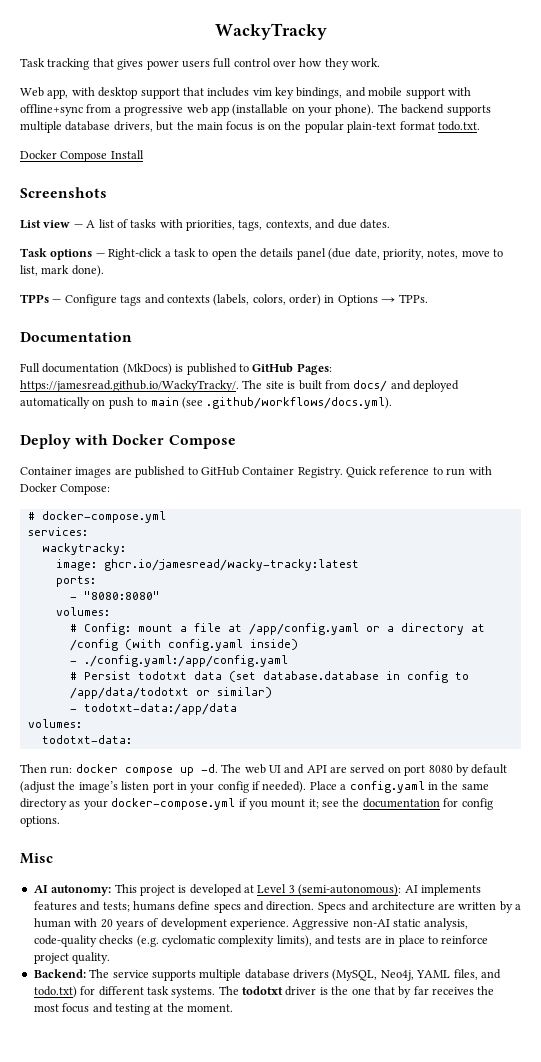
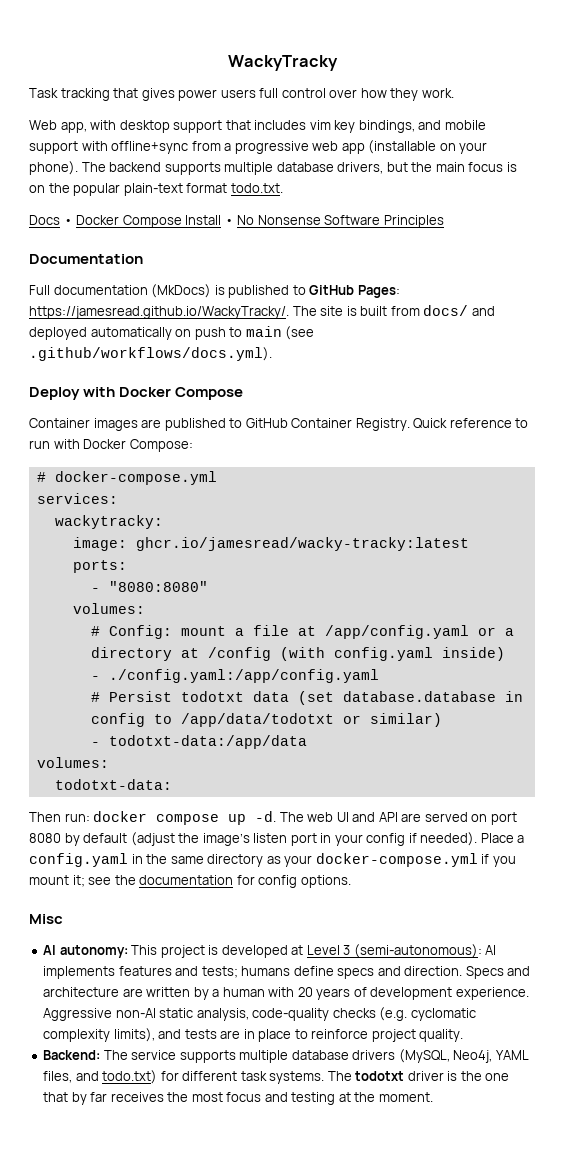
(480, 126) none -> [29,215,73,225] Docs •
[20,187,107,198] [20,219,390,231] [20,248,503,260] [20,265,104,277] [20,294,428,306] // Screenshots // List view — A list of tasks with priorities, tags, contexts, and due dates. // Task options — Right‑click a task to open the details panel (due date, priority, notes, move to list, mark done). // TPPs — Configure tags and contexts (labels, colors, order) in Options → TPPs. -> [224,215,444,228] • No Nonsense Software Principles

